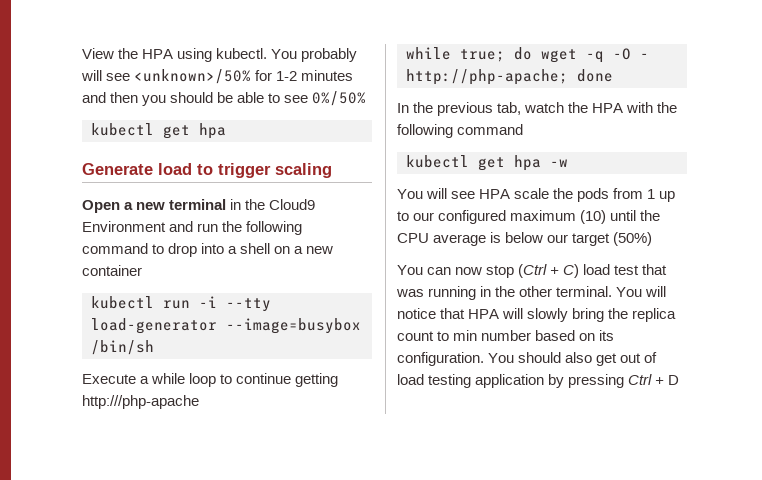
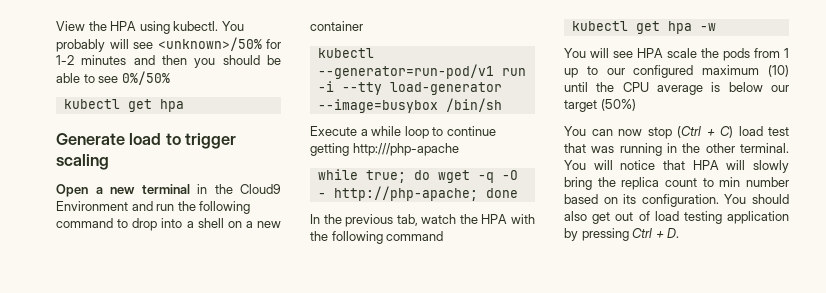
(154, 302) none -> [317,64,494,79] --generator=run-pod/v1
[668,375,680,385] D -> [667,228,680,238] D.

